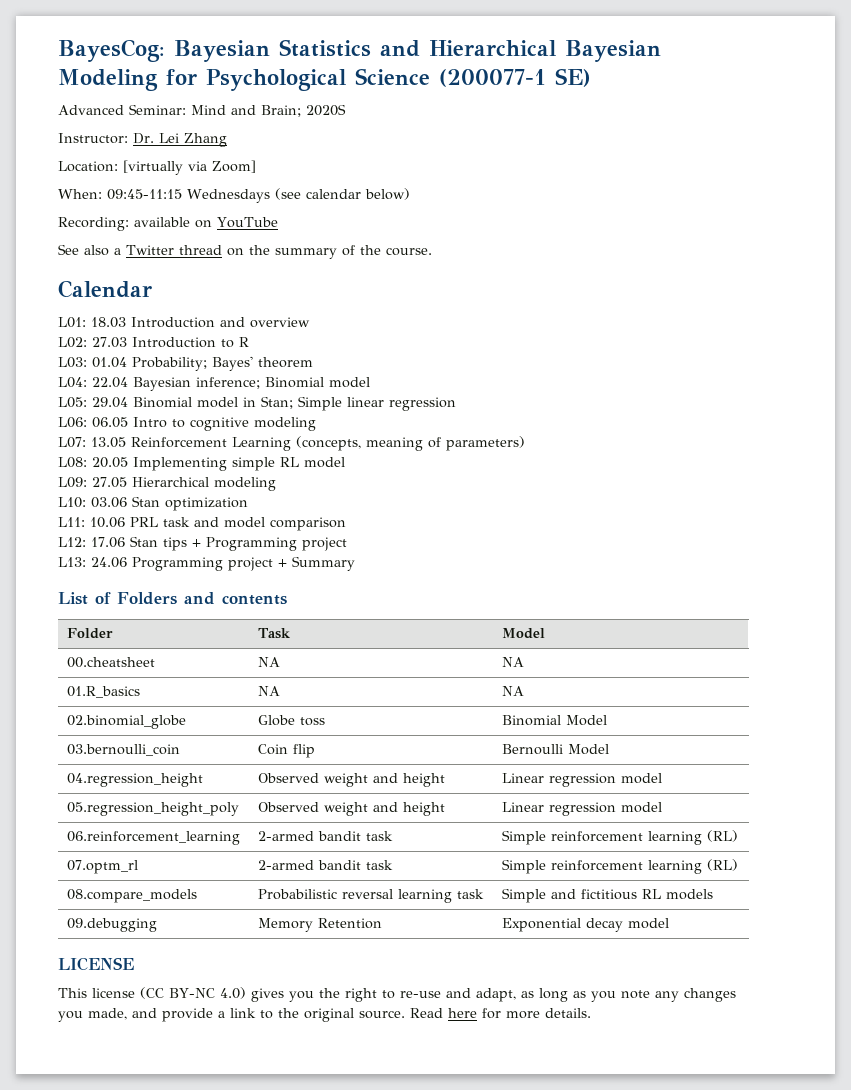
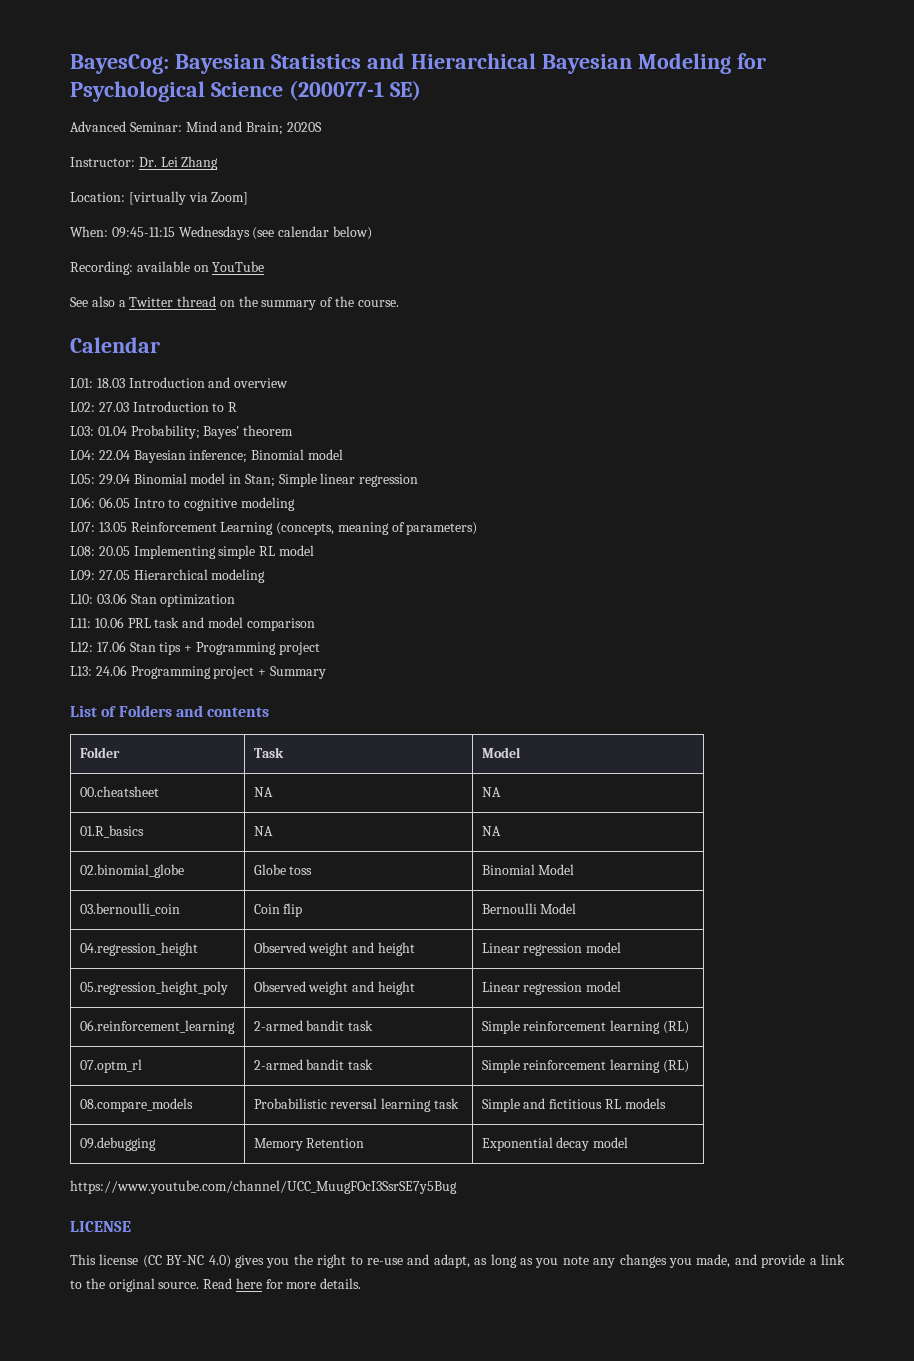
(669, 923) none -> [70,1180,457,1194] // https://www.youtube.com/channel/UCC_MuugFOcI3SsrSE7y5Bug

